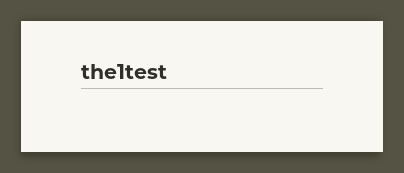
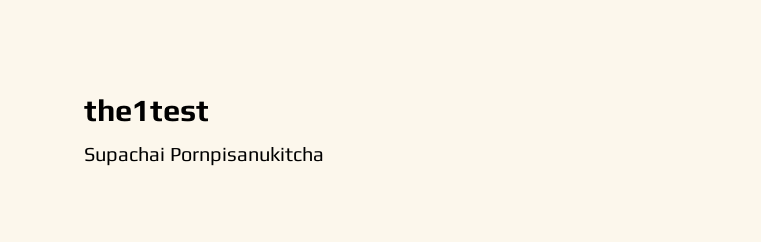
(167, 71) none -> [84,147,325,166] // Supachai Pornpisanukitcha

